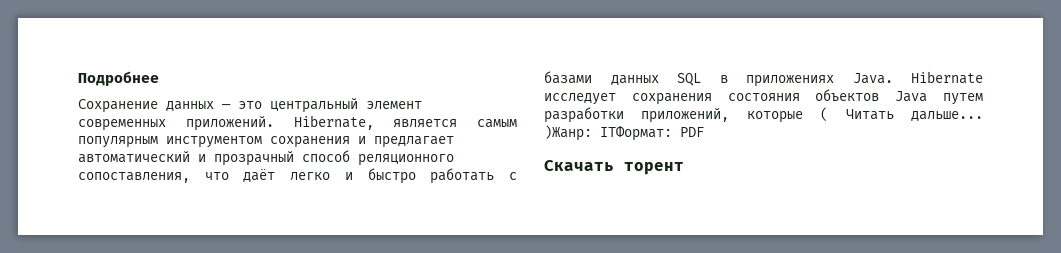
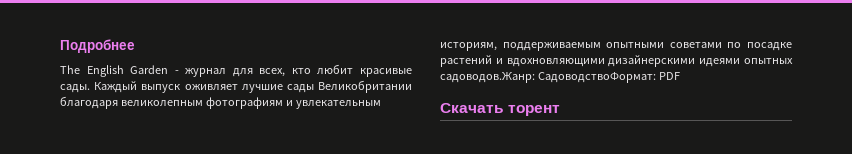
[78,98,422,113] [78,115,517,131] [78,136,454,148] [78,150,454,166] [78,168,517,184] [544,71,983,87] [544,89,983,105] [544,107,983,123] [544,125,672,141] Сохранение данных — это центральный элемент современных приложений. Hibernate, является самым популярным инструментом сохранения и предлагает автоматический и прозрачный способ реляционного сопоставления, что даёт легко и быстро работать с базами данных SQL в приложениях Java. Hibernate исследует сохранения состояния объектов Java путем разработки приложений, которые ( Читать дальше... )Жанр: ITФормат: -> [60,64,412,77] [60,80,412,93] [60,96,381,109] [440,42,792,51] [440,55,793,67] [440,72,656,83] The English Garden - журнал для всех, кто любит красивые сады. Каждый выпуск оживляет лучшие сады Великобритании благодаря великолепным фотографиям и увлекательным историям, поддерживаемым опытными советами по посадке растений и вдохновляющими дизайнерскими идеями опытных садоводов.Жанр: СадоводствоФормат:

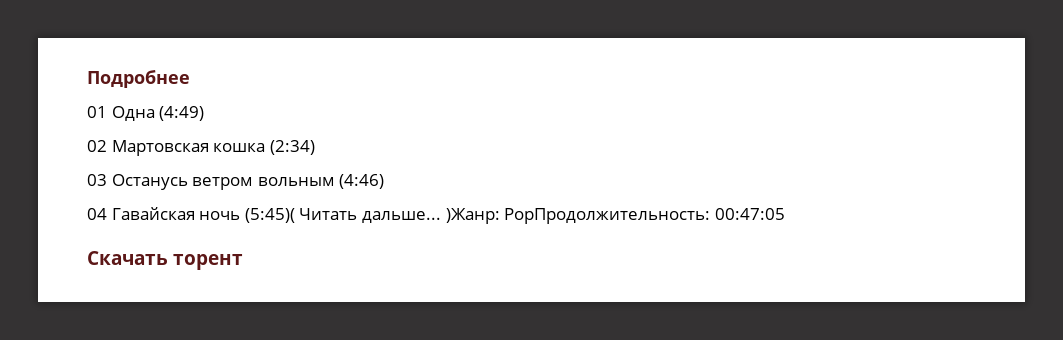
[60,64,412,77] [60,80,412,93] [60,96,381,109] [440,42,792,51] [440,55,793,67] [440,72,680,83] The English Garden - журнал для всех, кто любит красивые сады. Каждый выпуск оживляет лучшие сады Великобритании благодаря великолепным фотографиям и увлекательным историям, поддерживаемым опытными советами по посадке растений и вдохновляющими дизайнерскими идеями опытных садоводов.Жанр: СадоводствоФормат: PDF -> [87,106,205,121] [87,140,315,156] [87,174,385,190] [87,207,785,224] 01 Одна (4:49) // 02 Мартовская кошка (2:34) // 03 Останусь ветром вольным (4:46) // 04 Гавайская ночь (5:45)( Читать дальше... )Жанр: PopПродолжительность: 00:47:05

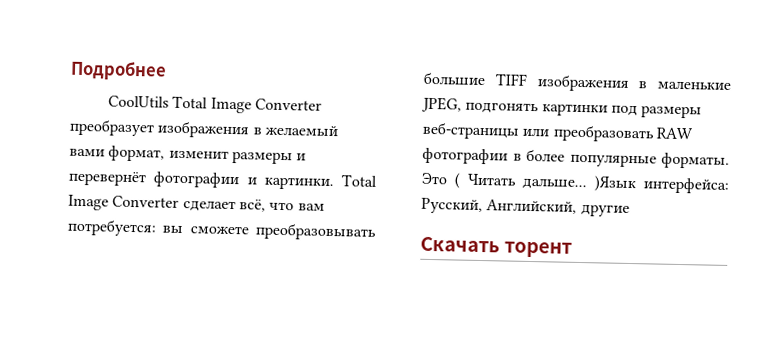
[87,106,205,121] [87,140,315,156] [87,174,385,190] [87,207,785,224] 01 Одна (4:49) // 02 Мартовская кошка (2:34) // 03 Останусь ветром вольным (4:46) // 04 Гавайская ночь (5:45)( Читать дальше... )Жанр: PopПродолжительность: 00:47:05 -> [107,95,322,114] [69,118,338,139] [69,145,307,165] [68,170,377,191] [68,194,325,213] [67,218,376,241] [423,71,731,92] [421,96,703,119] [422,121,693,143] [422,147,730,169] [421,172,729,194] [421,197,630,217] CoolUtils Total Image Converter преобразует изображения в желаемый вами формат, изменит размеры и перевернёт фотографии и картинки. Total Image Converter сделает всё, что вам потребуется: вы сможете преобразовывать большие TIFF изображения в маленькие JPEG, подгонять картинки под размеры веб-страницы или преобразовать RAW фотографии в более популярные форматы. Это ( Читать дальше... )Язык интерфейса: Русский, Английский, другие

